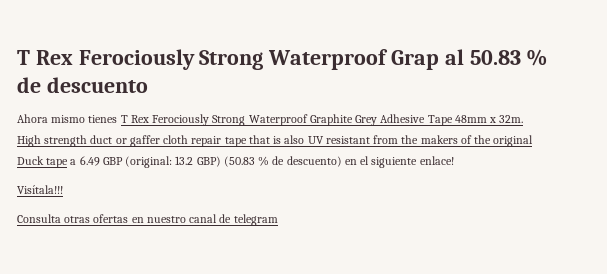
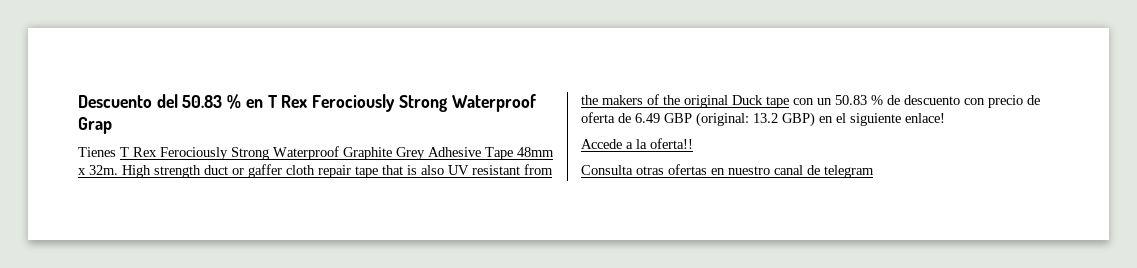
(17, 57) none -> [78,94,263,109] Descuento del 50.83 % en
[444,49,548,66] [17,77,148,93] [17,114,118,123] al 50.83 % de descuento // Ahora mismo tienes -> [78,147,116,157] // Tienes
[70,159,77,165] a -> [793,95,1040,108] [581,112,631,123] con un 50.83 % de descuento con precio de oferta de
[223,156,342,167] (50.83 % de descuento) -> (815, 119) none
[17,185,63,194] Visítala!!! -> [581,138,693,149] Accede a la oferta!!

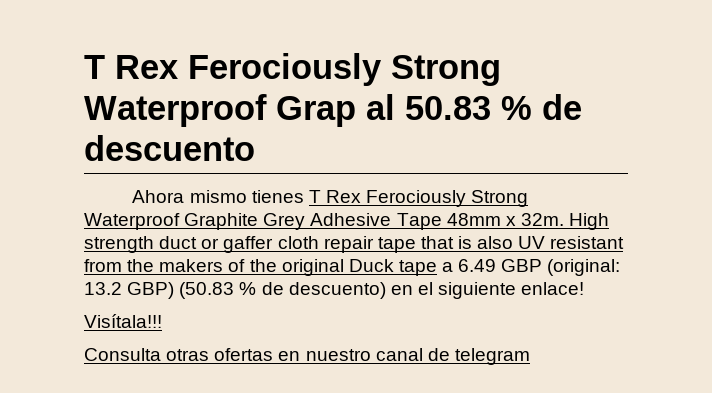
[78,94,263,109] Descuento del 50.83 % en -> (84, 67) none
[78,147,116,157] // Tienes -> [366,94,582,120] [84,135,255,161] [132,190,304,203] al 50.83 % de descuento // Ahora mismo tienes
[793,95,1040,108] [581,112,631,123] con un 50.83 % de descuento con precio de oferta de -> [442,262,454,272] a
(815, 119) none -> [179,282,386,299] (50.83 % de descuento)
[581,138,693,149] Accede a la oferta!! -> [84,314,162,328] Visítala!!!

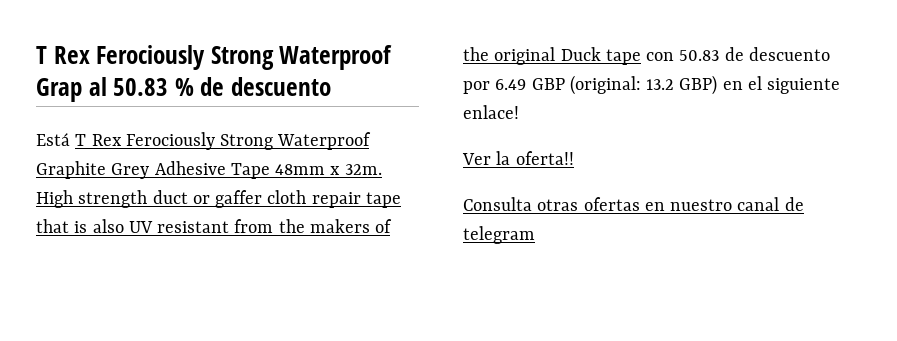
[132,190,304,203] Ahora mismo tienes -> [36,133,70,146] Está
[442,262,454,272] a -> [646,47,830,61] [463,81,490,94] con 50.83 de descuento por
[179,282,386,299] (50.83 % de descuento) -> (718, 85) none
[84,314,162,328] Visítala!!! -> [462,151,574,165] Ver la oferta!!

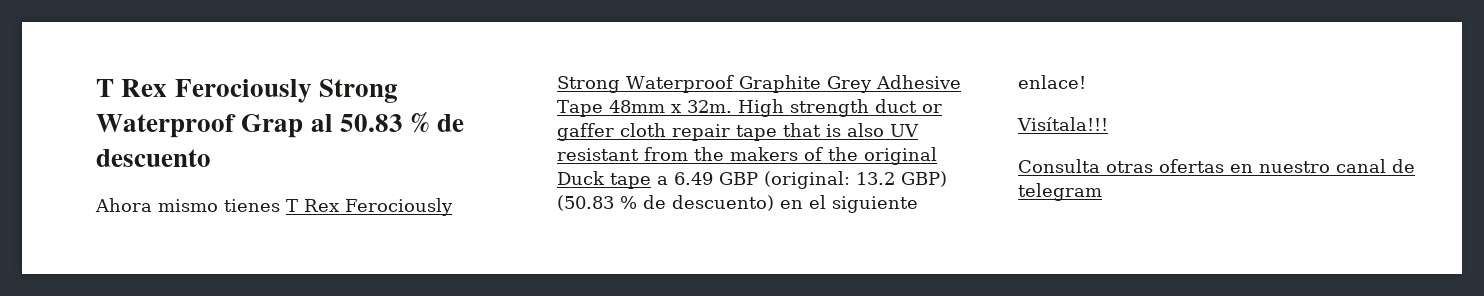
[36,133,70,146] Está -> [95,198,280,212] Ahora mismo tienes
[646,47,830,61] [463,81,490,94] con 50.83 de descuento por -> [657,176,668,185] a
(718, 85) none -> [557,195,774,211] (50.83 % de descuento)
[462,151,574,165] Ver la oferta!! -> [1017,117,1108,131] Visítala!!!

